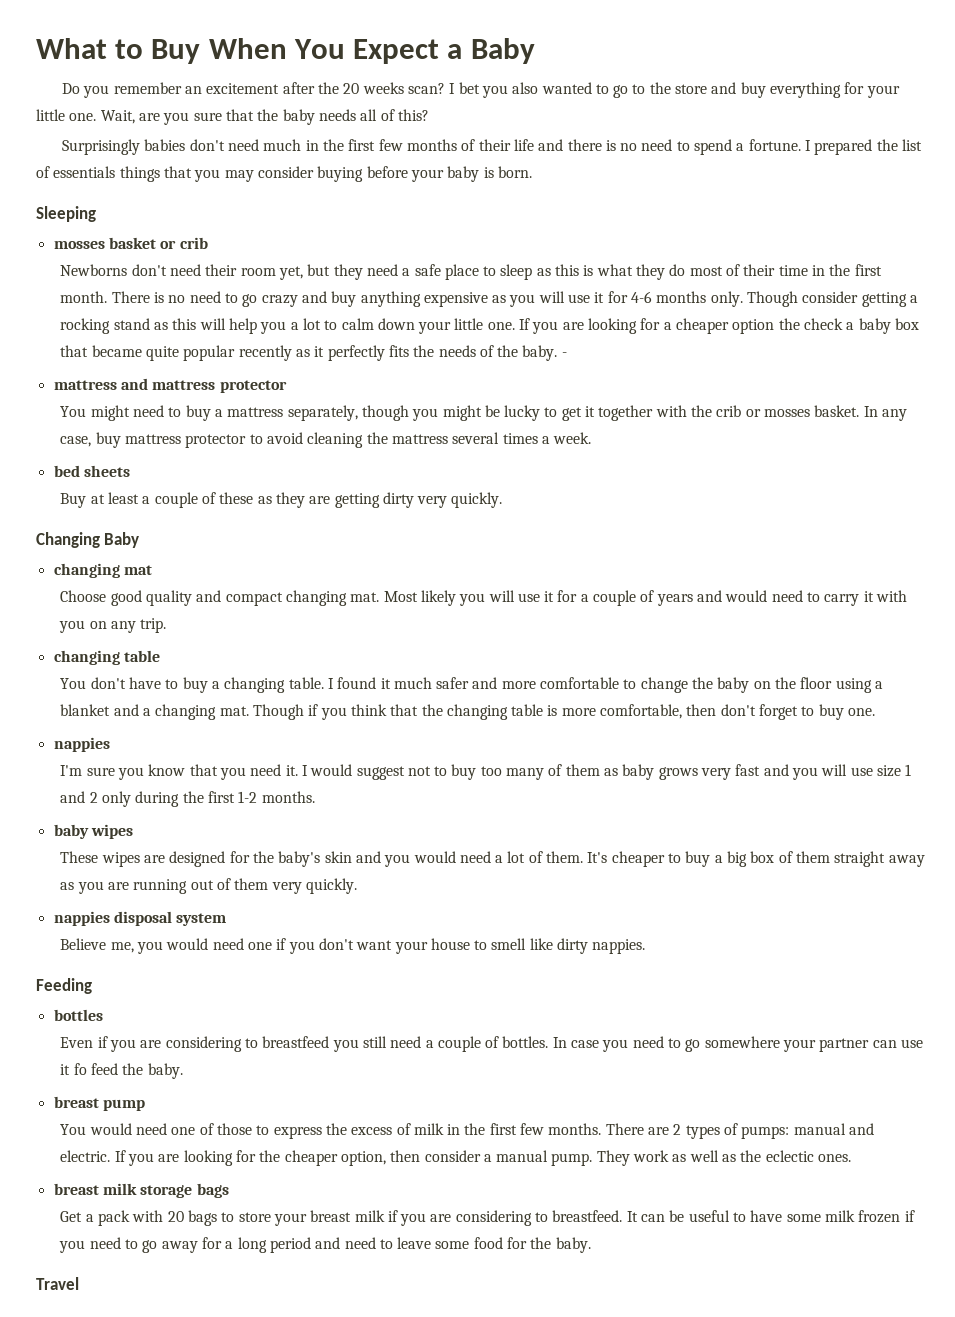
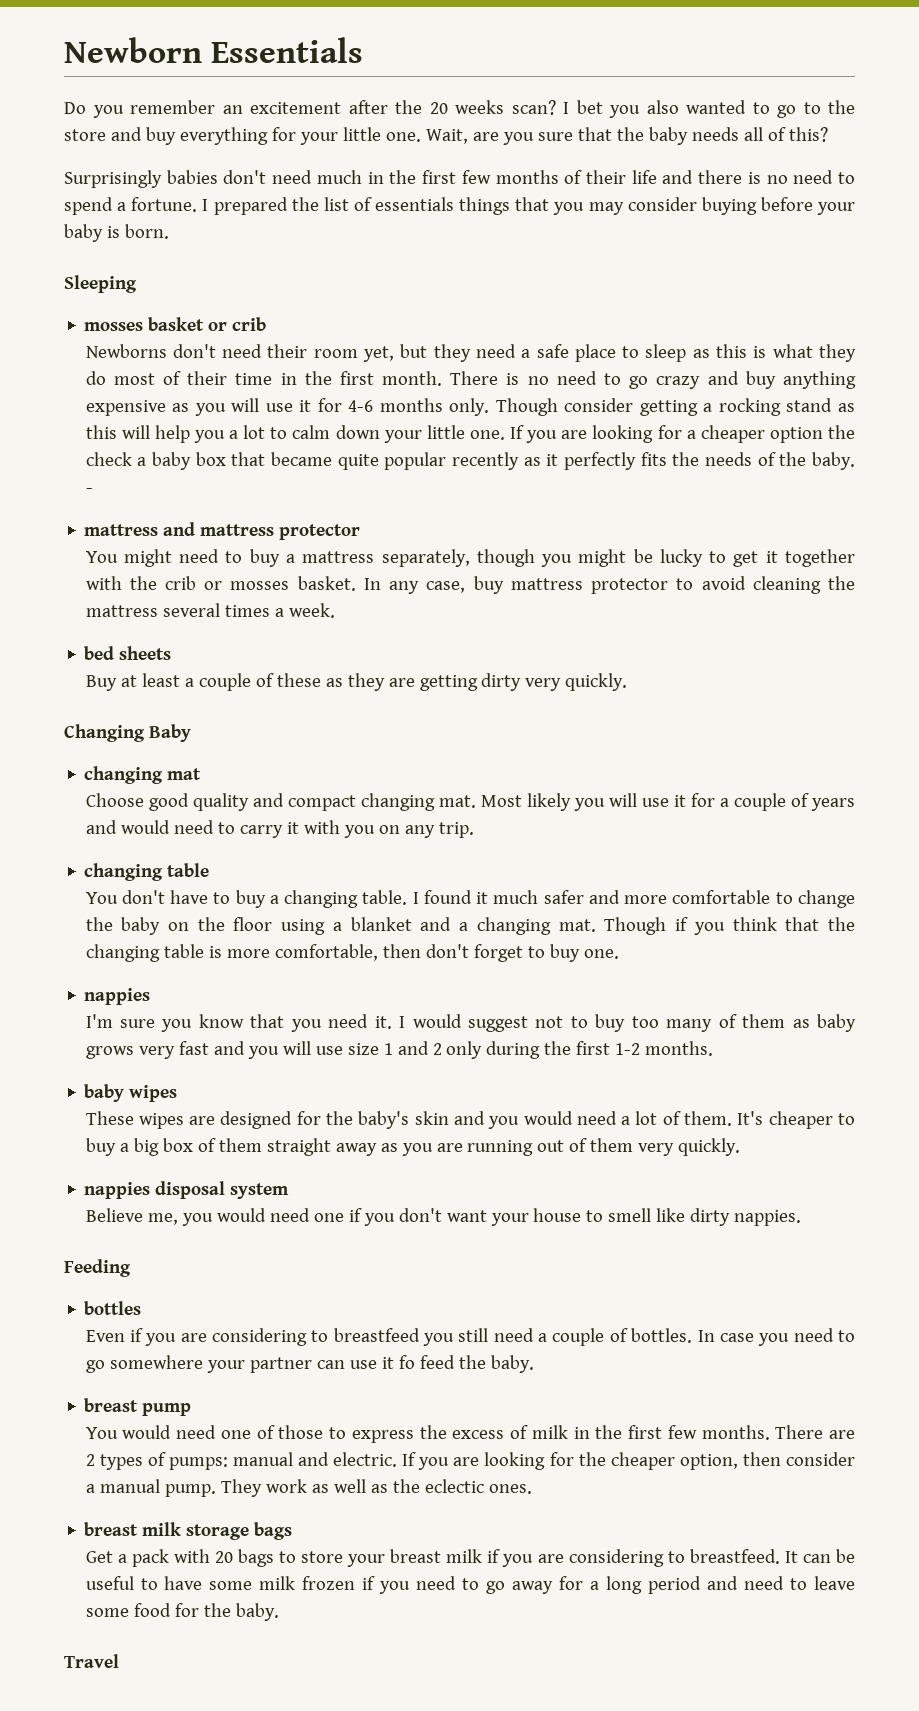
[36,38,535,64] What to Buy When You Expect a Baby -> [64,37,364,63] Newborn Essentials

